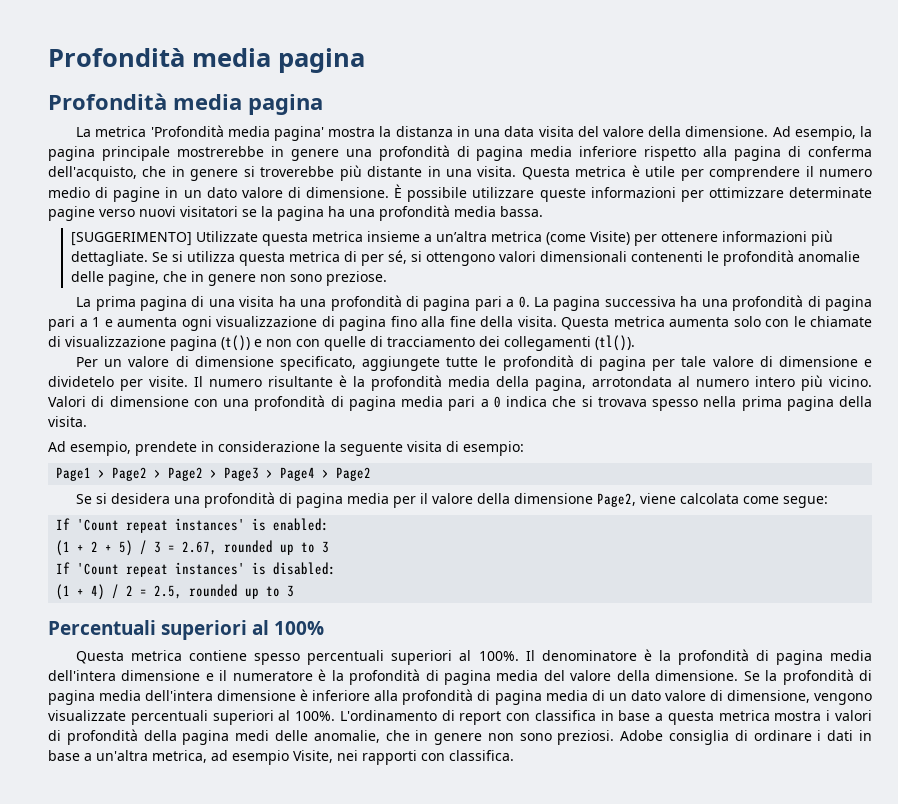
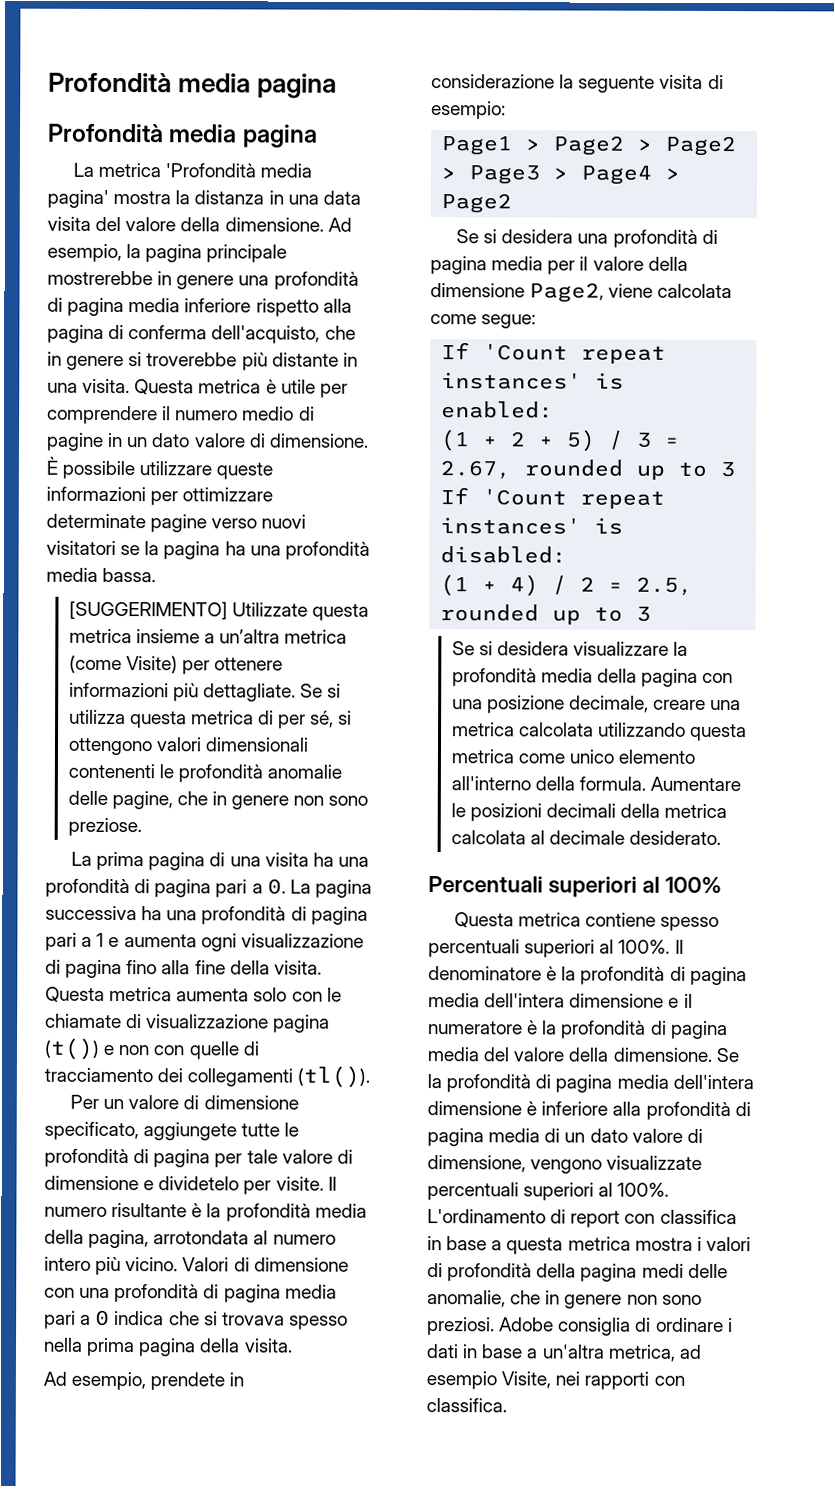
(295, 591) none -> [451,641,689,656] [451,668,734,687] [451,695,742,714] [451,722,747,742] [450,749,695,764] [450,776,741,792] [450,803,728,822] [450,830,721,846] // Se si desidera visualizzare la profondità media della pagina con una posizione decimale, creare una metrica calcolata utilizzando questa metrica come unico elemento all'interno della formula. Aumentare le posizioni decimali della metrica calcolata al decimale desiderato.

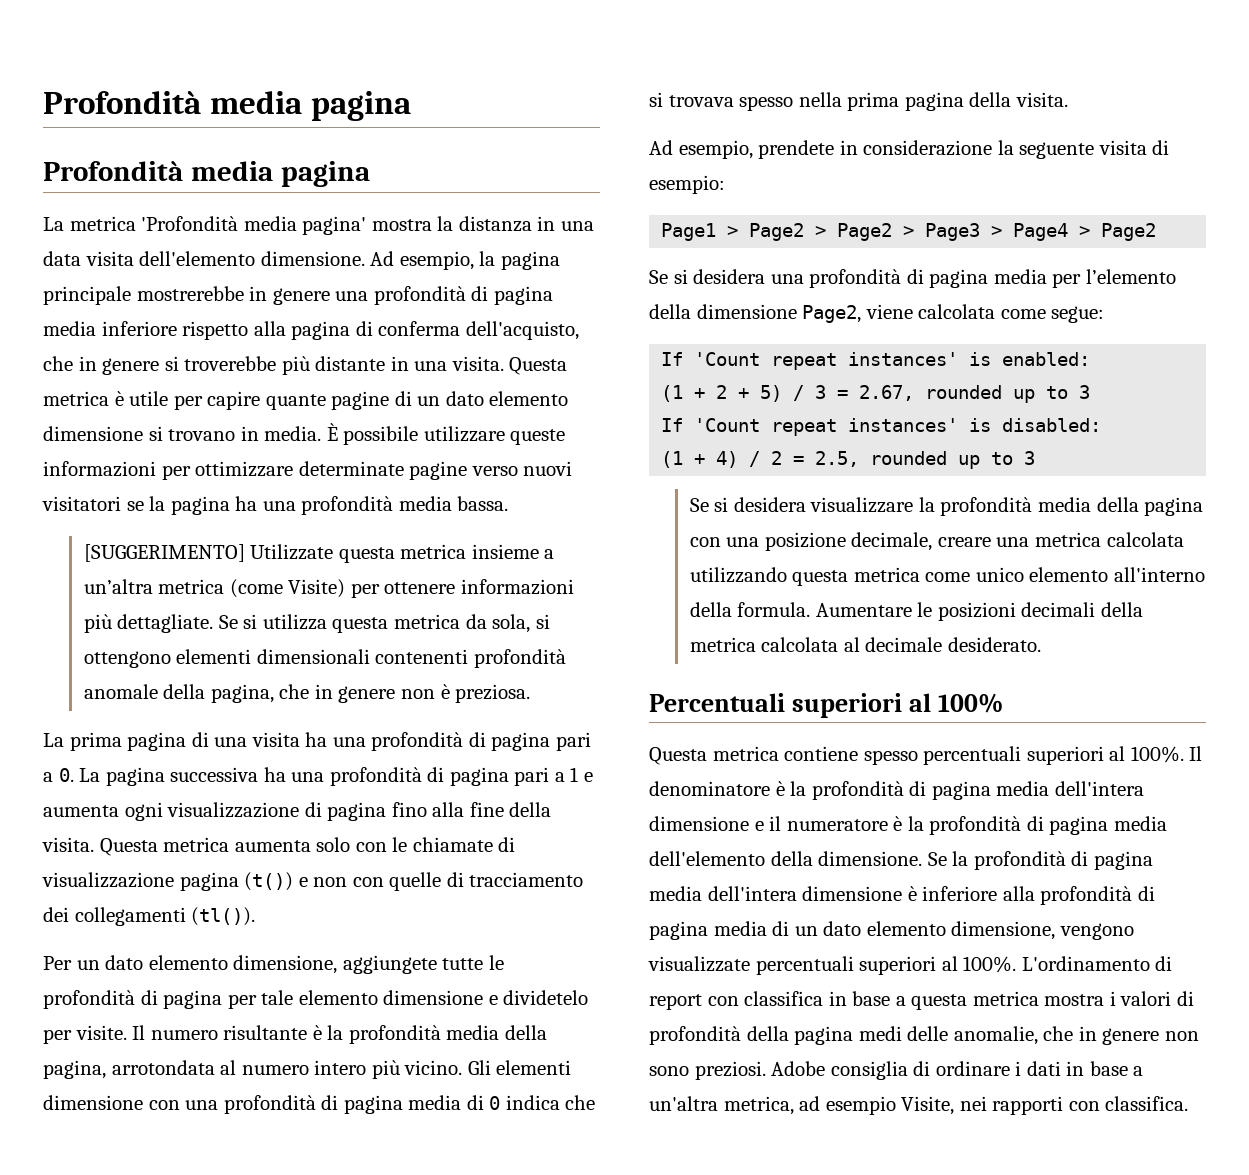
[95,216,221,232] del valore della -> [139,251,256,266] dell'elemento
[47,405,315,425] [46,432,369,451] comprendere il numero medio di pagine in un dato valore di dimensione. -> [207,391,569,410] [43,426,322,441] capire quante pagine di un dato elemento dimensione si trovano in media.
[257,710,335,729] di per sé, -> [465,614,531,633] da sola,
[155,737,202,752] valori -> [176,649,252,664] elementi
[158,764,342,783] [67,790,369,810] [67,817,142,837] le profondità anomalie delle pagine, che in genere non sono preziose. -> [473,649,566,668] [83,684,531,703] profondità anomale della pagina, che in genere non è preziosa.
[128,1095,299,1110] [44,1121,139,1141] valore di dimensione specificato, -> [105,955,338,974] dato elemento dimensione,
[281,1149,353,1164] valore di -> [298,990,378,1005] elemento
[182,1257,250,1272] Valori di -> [467,1060,572,1075] Gli elementi
[44,1310,92,1329] pari a -> [466,1095,484,1110] di
[579,256,644,271] il valore -> [1085,269,1176,284] l’elemento
[483,1047,565,1062] del valore -> [649,851,765,866] dell'elemento
[631,1128,703,1143] valore di -> [866,921,946,936] elemento

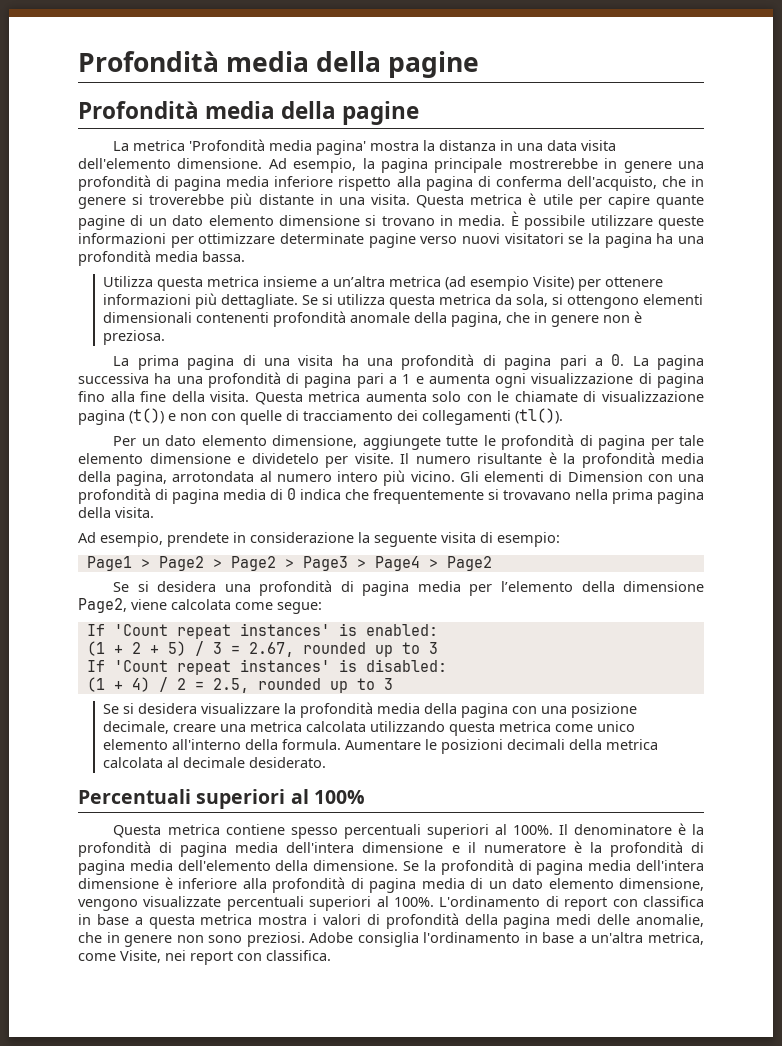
[43,91,411,121] [43,161,370,187] Profondità media pagina // Profondità media pagina -> [78,51,480,78] [78,101,420,125] Profondità media della pagine // Profondità media della pagine
[83,544,334,562] [SUGGERIMENTO] Utilizzate -> [103,276,154,287] Utilizza
[229,579,283,598] (come -> [445,276,530,291] (ad esempio
[43,1095,143,1110] dimensione -> [549,471,643,482] di Dimension
[649,92,794,111] si trovava spesso -> [373,489,571,504] frequentemente si trovavano
[913,1061,1061,1076] di ordinare i dati -> [423,932,521,943] l'ordinamento
[799,1096,896,1115] ad esempio -> [78,953,116,961] come
[992,1096,1064,1115] rapporti -> [190,951,233,965] report

